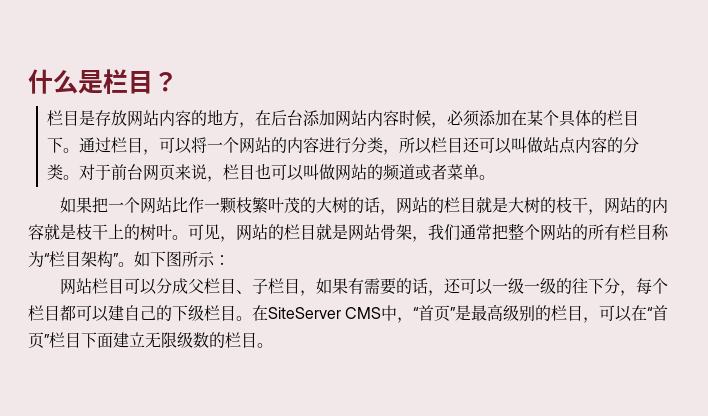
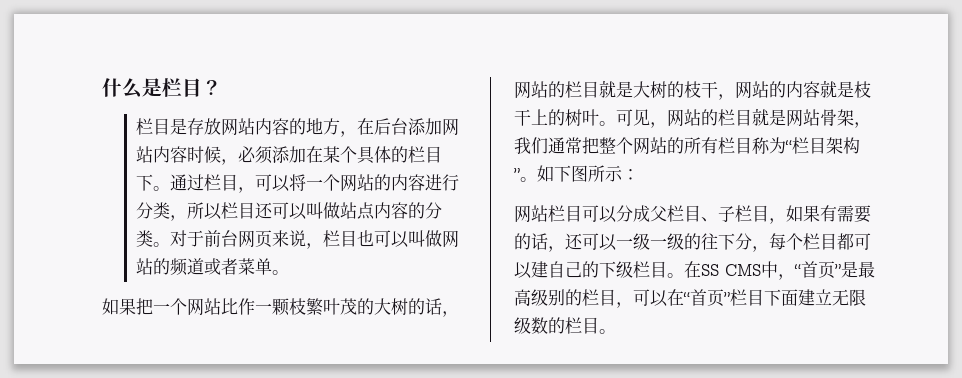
[268,307,341,319] SiteServer -> [701,264,719,276] SS

